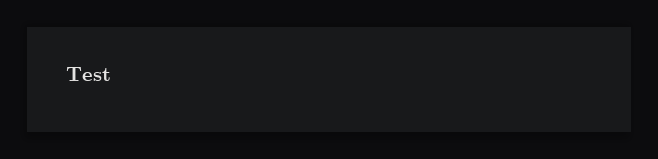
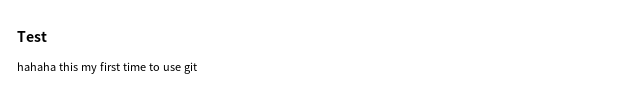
(111, 74) none -> [17,62,197,74] // hahaha this my first time to use git

